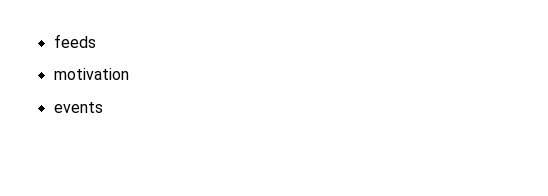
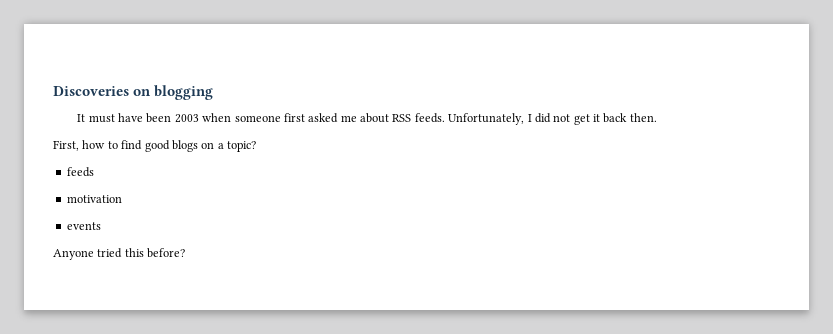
(53, 41) none -> [53,85,214,100] [77,113,657,125] [53,140,256,152] Discoveries on blogging // It must have been 2003 when someone first asked me about RSS feeds. Unfortunately, I did not get it back then. // First, how to find good blogs on a topic? //
(103, 107) none -> [53,248,186,260] // Anyone tried this before?

